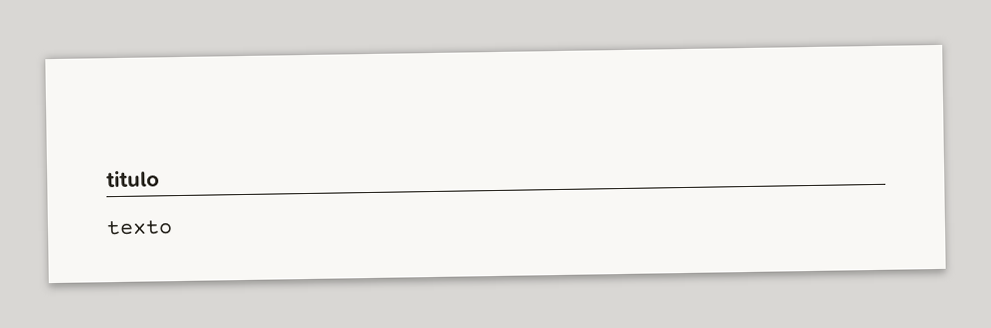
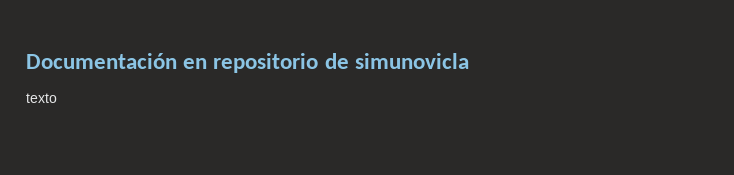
[106,170,160,188] titulo -> [26,53,469,73] Documentación en repositorio de simunovicla

